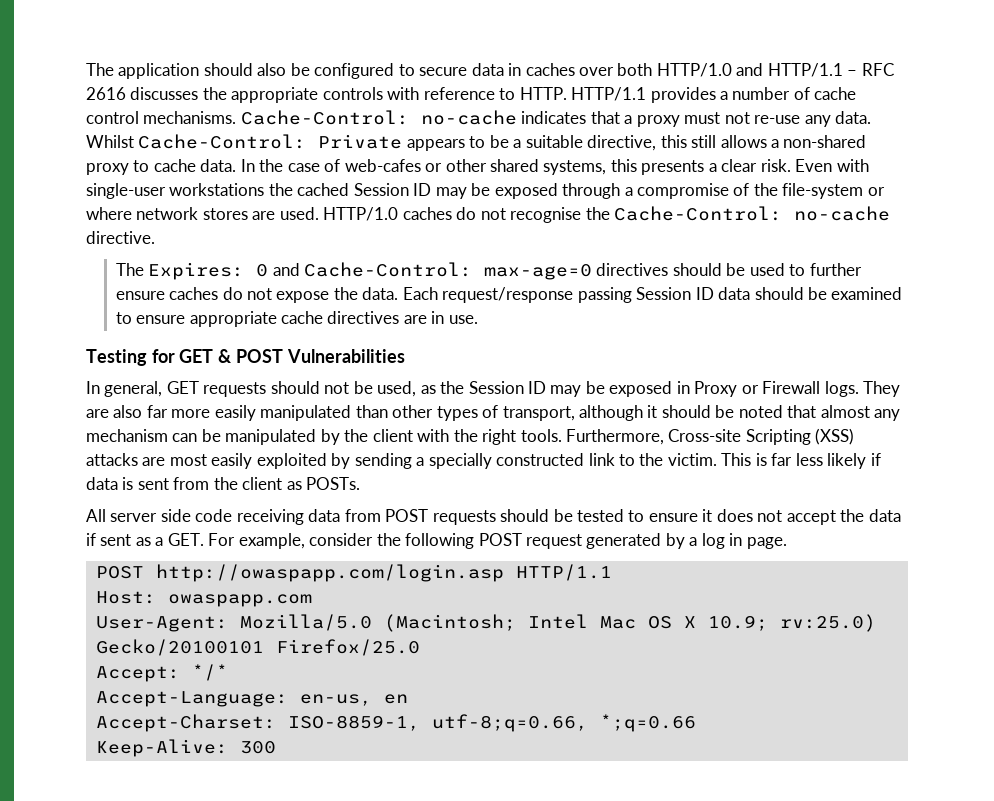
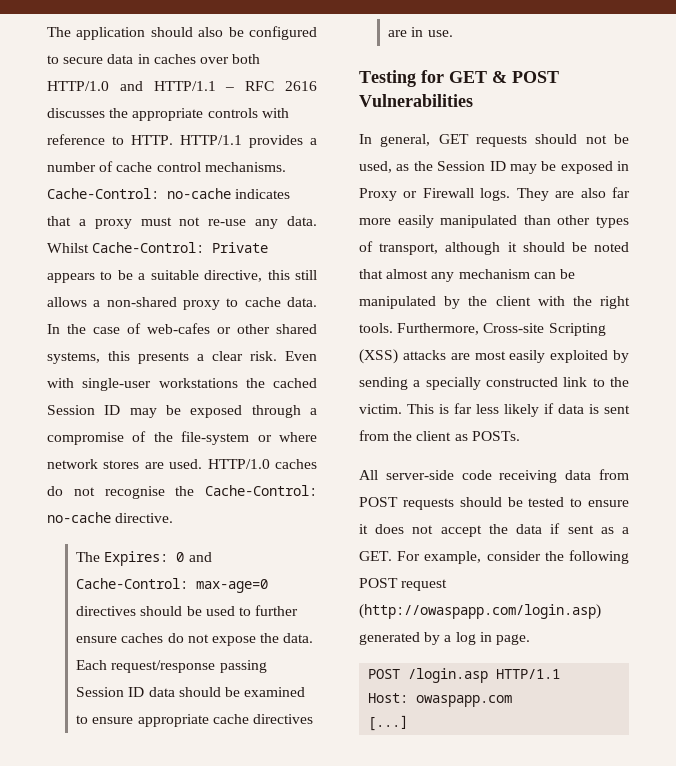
[110,509,191,522] server side -> [385,470,454,480] server-side
(583, 541) none -> [359,604,601,619] (http://owaspapp.com/login.asp)
[155,564,504,582] http://owaspapp.com/login.asp -> [408,668,489,683] /login.asp
[95,614,876,632] [95,639,420,656] [95,664,228,682] [95,691,408,707] [95,714,696,732] [95,739,276,757] User-Agent: Mozilla/5.0 (Macintosh; Intel Mac OS X 10.9; rv:25.0) Gecko/20100101 Firefox/25.0 // Accept: */* // Accept-Language: en-us, en // Accept-Charset: ISO-8859-1, utf-8;q=0.66, *;q=0.66 // Keep-Alive: 300 -> [368,715,409,731] [...]

